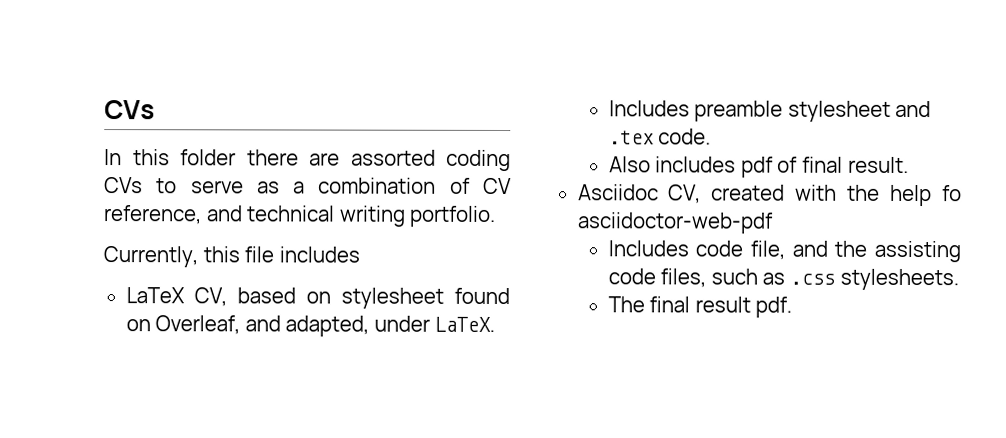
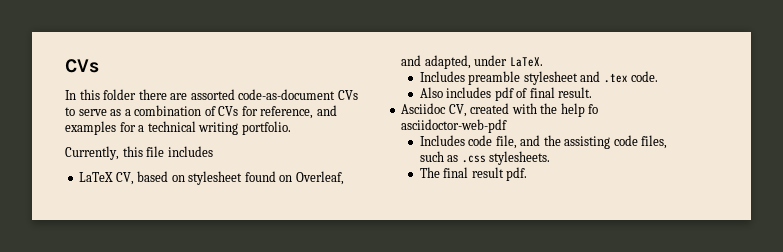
[446,149,511,172] coding -> [238,89,336,100] code-as-document
[482,177,512,195] [103,205,243,225] CV reference, and -> [218,105,337,119] [65,121,145,135] CVs for reference, and examples for a

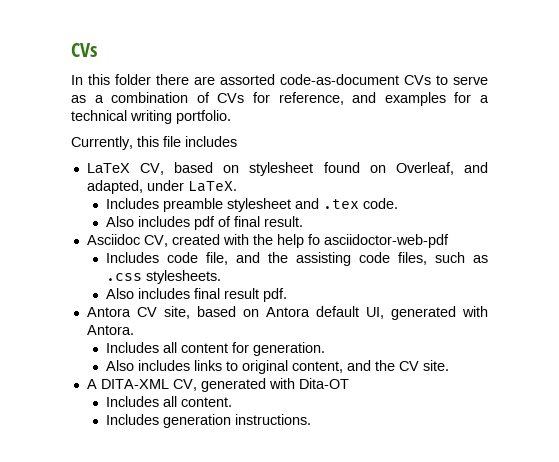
[419,167,440,178] The -> [106,288,191,299] Also includes
(528, 174) none -> [86,306,488,320] [86,325,134,335] [106,342,326,356] [106,360,450,374] [86,378,349,392] [106,396,233,407] [106,414,312,428] // Antora CV site, based on Antora default UI, generated with Antora. // Includes all content for generation. // Also includes links to original content, and the CV site. // A DITA-XML CV, generated with Dita-OT // Includes all content. // Includes generation instructions.

